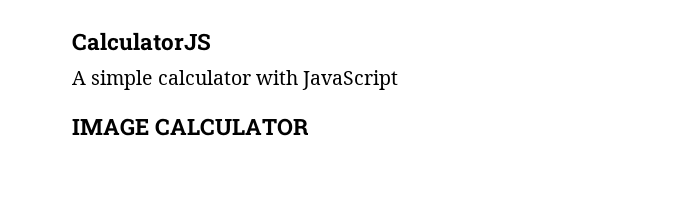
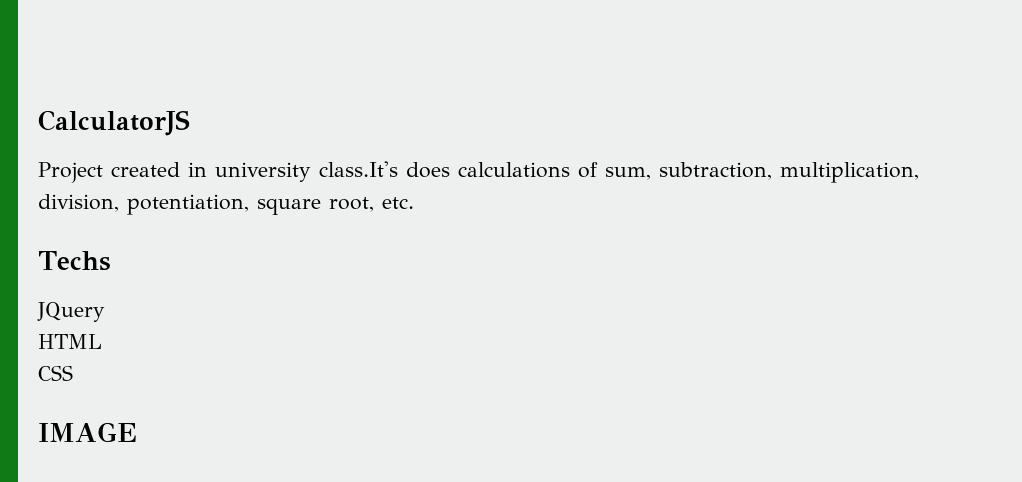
[72,70,399,90] A simple calculator with JavaScript -> [38,161,919,183] [38,194,414,215] [38,251,111,271] [37,302,105,322] [38,334,102,349] [38,365,73,381] Project created in university class.It's does calculations of sum, subtraction, multiplication, division, potentiation, square root, etc. // Techs // JQuery // HTML // CSS
[155,118,310,136] CALCULATOR -> (137, 432) none

